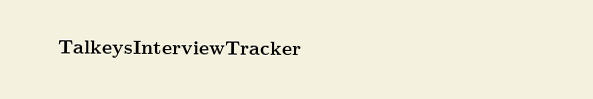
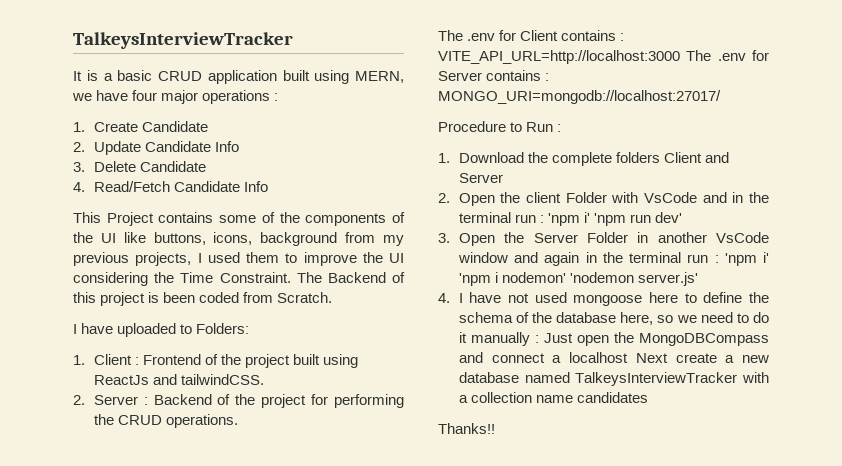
[57,40,302,60] TalkeysInterviewTracker -> [73,32,293,49] [73,70,404,84] [72,90,279,104] [73,121,208,132] [73,141,239,155] [73,161,206,172] [73,181,268,192] [73,212,406,226] [73,232,405,246] [73,252,404,266] [73,272,405,286] [73,292,333,306] [73,323,250,337] [73,354,359,368] [93,374,264,385] [73,394,404,408] [93,414,238,428] [438,30,625,41] [438,50,769,64] [438,70,550,81] [438,90,721,104] [438,121,562,132] [438,152,730,166] [458,173,503,183] [438,192,769,206] [458,212,683,226] [438,232,769,246] [457,252,769,266] [458,272,698,286] [438,292,769,306] [458,312,769,325] [458,332,769,346] [458,352,770,363] [458,372,769,386] [458,392,648,403] [438,423,495,434] TalkeysInterviewTracker // It is a basic CRUD application built using MERN, we have four major operations : // 1. Create Candidate // 2. Update Candidate Info // 3. Delete Candidate // 4. Read/Fetch Candidate Info // This Project contains some of the components of the UI like buttons, icons, background from my previous projects, I used them to improve the UI considering the Time Constraint. The Backend of this project is been coded from Scratch. // I have uploaded to Folders: // 1. Client : Frontend of the project built using ReactJs and tailwindCSS. // 2. Server : Backend of the project for performing the CRUD operations. // The .env for Client contains : VITE_API_URL=http://localhost:3000 The .env for Server contains : MONGO_URI=mongodb://localhost:27017/ // Procedure to Run : // 1. Download the complete folders Client and Server // 2. Open the client Folder with VsCode and in the terminal run : 'npm i' 'npm run dev' // 3. Open the Server Folder in another VsCode window and again in the terminal run : 'npm i' 'npm i nodemon' 'nodemon server.js' // 4. I have not used mongoose here to define the schema of the database here, so we need to do it manually : Just open the MongoDBCompass and connect a localhost Next create a new database named TalkeysInterviewTracker with a collection name candidates // Thanks!!

